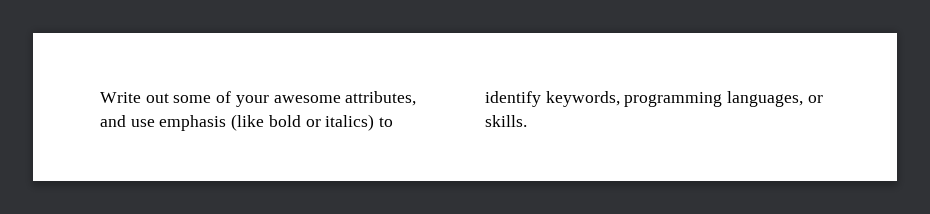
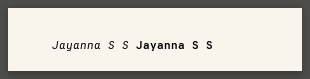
[100,91,417,107] [100,114,394,131] [485,91,823,107] [485,115,527,127] Write out some of your awesome attributes, and use emphasis (like bold or italics) to identify keywords, programming languages, or skills. -> [52,41,213,51] Jayanna S S Jayanna S S

